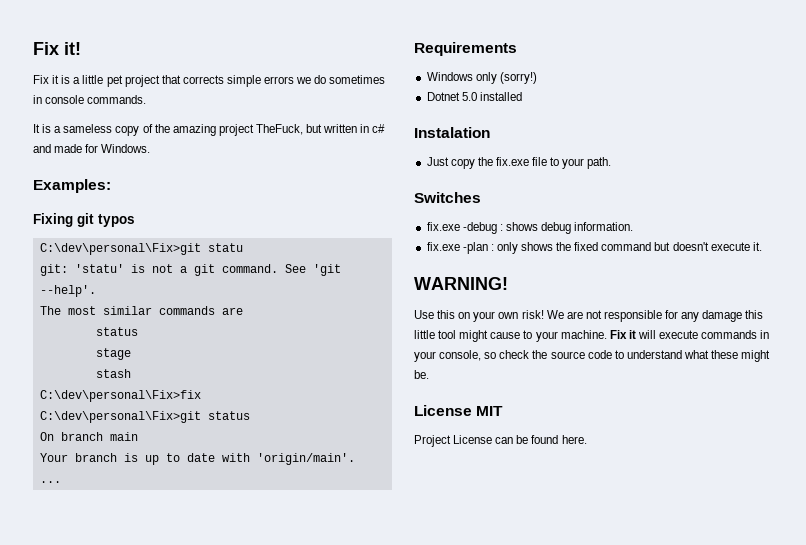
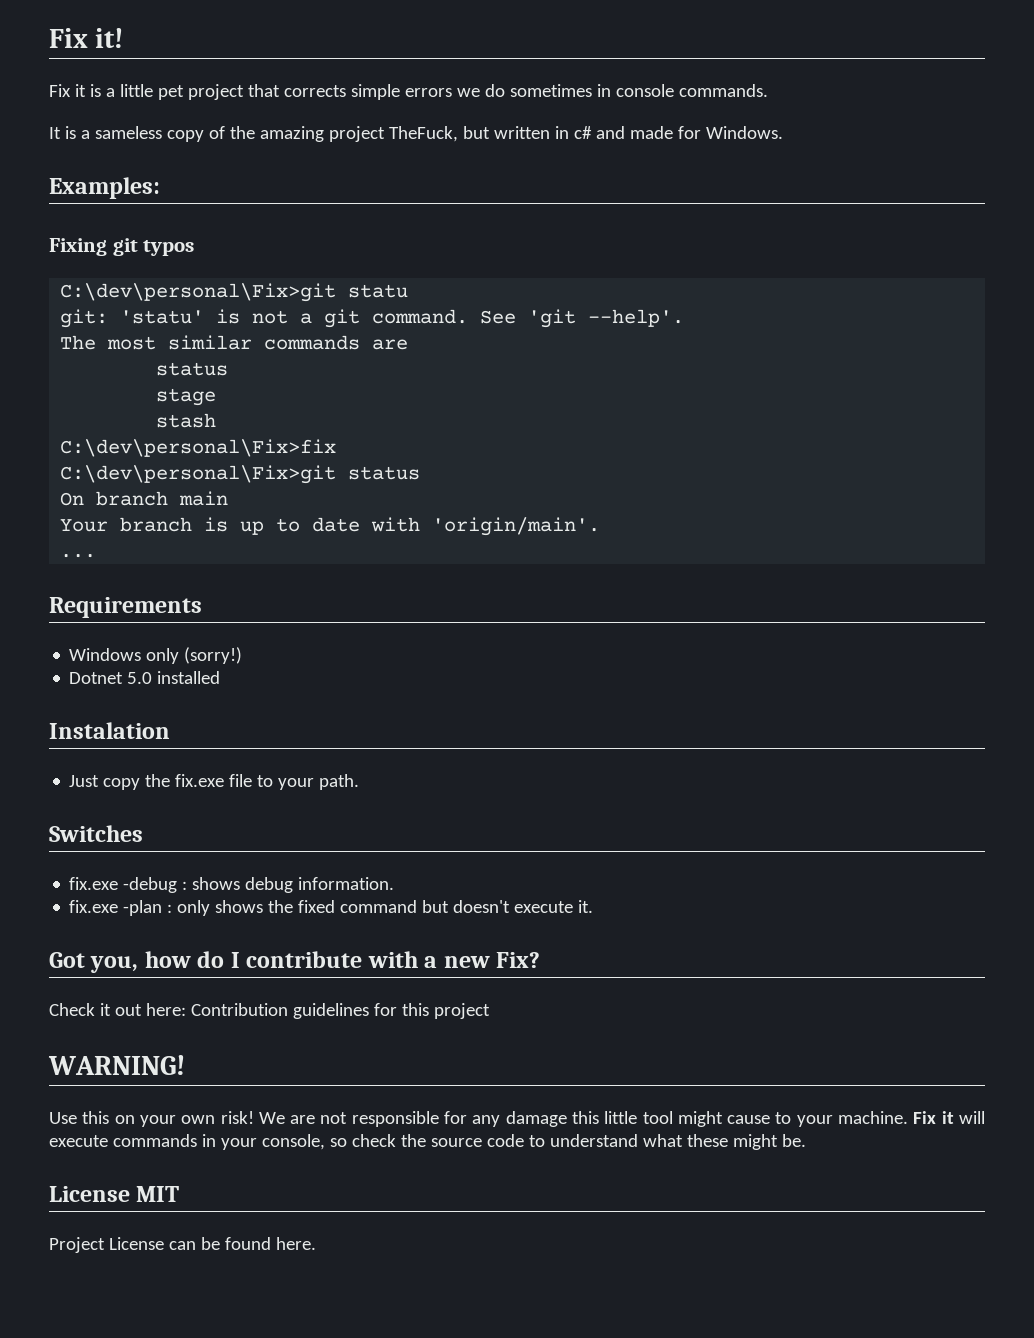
(762, 246) none -> [49,951,541,973] [49,1003,490,1019] // Got you, how do I contribute with a new Fix? // Check it out here: Contribution guidelines for this project

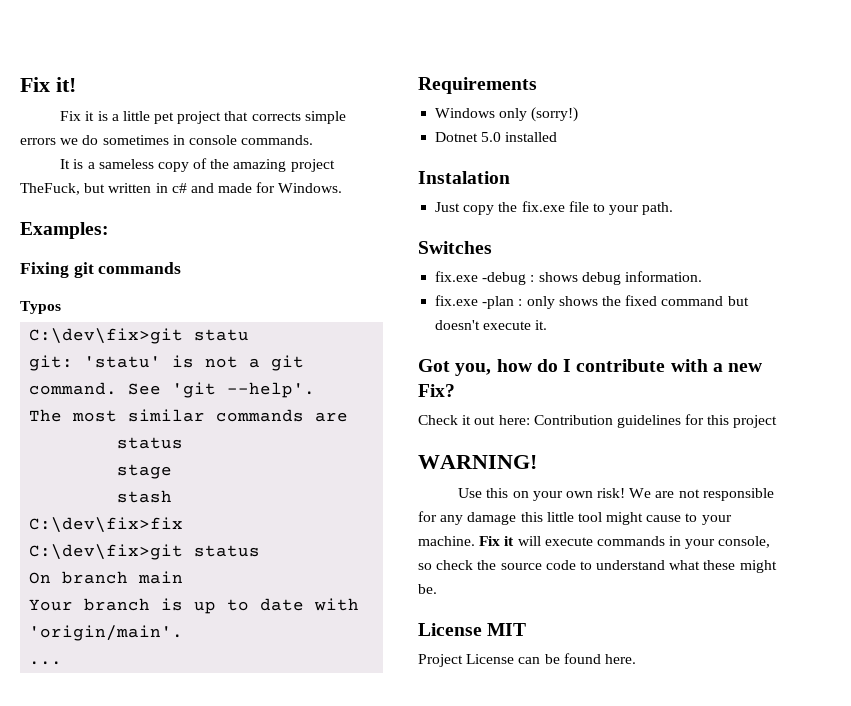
[143,240,195,256] [60,283,337,302] typos // C:\dev\personal\Fix>git -> [98,262,182,274] [20,301,61,314] [29,328,184,344] commands // Typos // C:\dev\fix>git
[60,439,337,457] [60,465,337,484] C:\dev\personal\Fix>fix // C:\dev\personal\Fix>git -> [29,517,184,533] [29,544,184,560] C:\dev\fix>fix // C:\dev\fix>git

